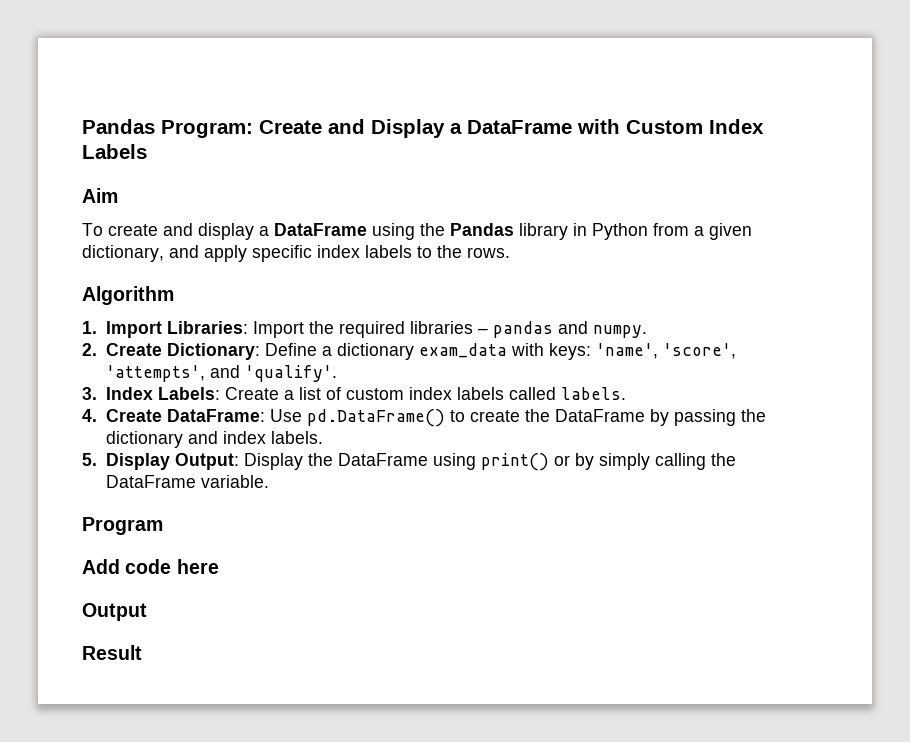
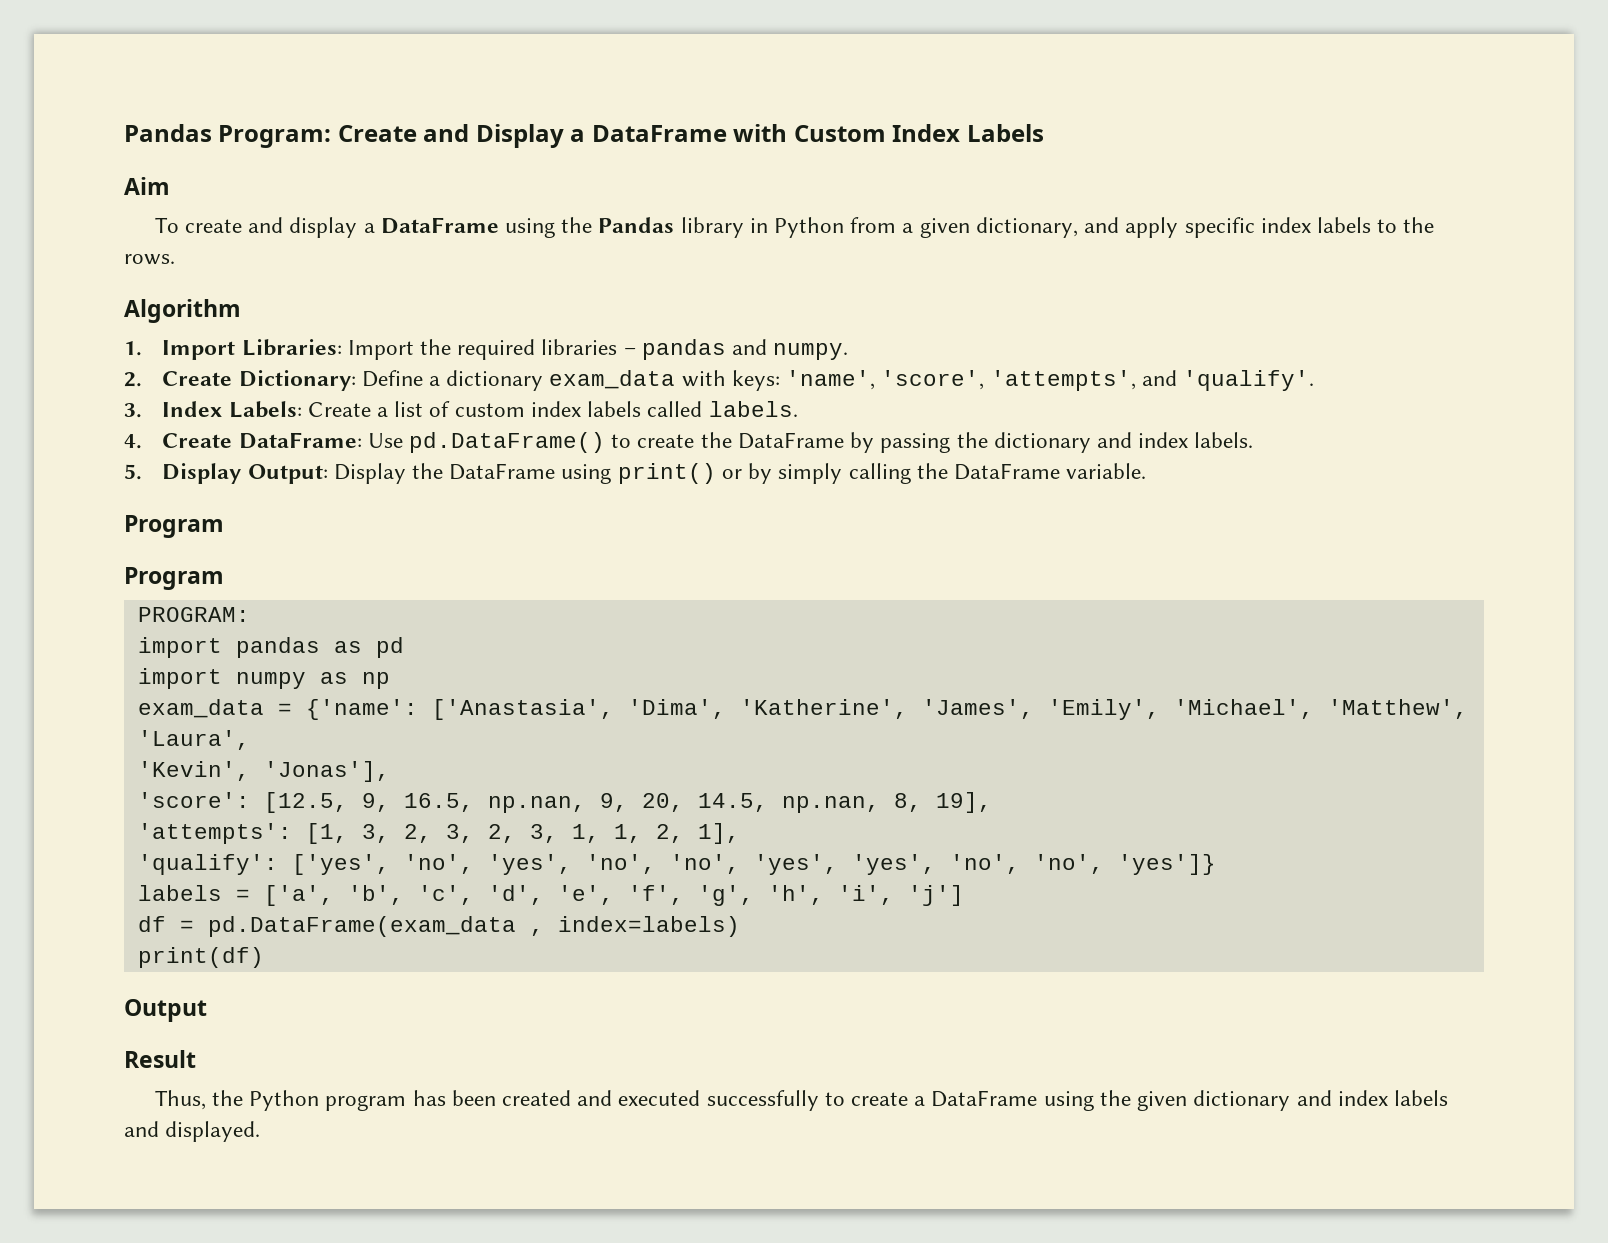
[82,559,219,574] [82,603,147,621] [82,645,142,660] Add code here // Output // Result -> [124,567,224,590] [137,607,250,622] [137,637,404,658] [137,668,390,689] [137,699,1468,720] [137,730,250,750] [137,761,390,782] [137,792,992,813] [137,823,740,844] [137,854,1216,875] [137,885,964,906] [137,916,740,937] [137,947,264,968] [124,999,207,1022] [124,1050,196,1068] [154,1090,1448,1111] [124,1121,261,1142] Program // PROGRAM: // import pandas as pd // import numpy as np // exam_data = {'name': ['Anastasia', 'Dima', 'Katherine', 'James', 'Emily', 'Michael', 'Matthew', 'Laura', // 'Kevin', 'Jonas'], // 'score': [12.5, 9, 16.5, np.nan, 9, 20, 14.5, np.nan, 8, 19], // 'attempts': [1, 3, 2, 3, 2, 3, 1, 1, 2, 1], // 'qualify': ['yes', 'no', 'yes', 'no', 'no', 'yes', 'yes', 'no', 'no', 'yes']} // labels = ['a', 'b', 'c', 'd', 'e', 'f', 'g', 'h', 'i', 'j'] // df = pd.DataFrame(exam_data , index=labels) // print(df) // Output // Result // Thus, the Python program has been created and executed successfully to create a DataFrame using the given dictionary and index labels and displayed.

